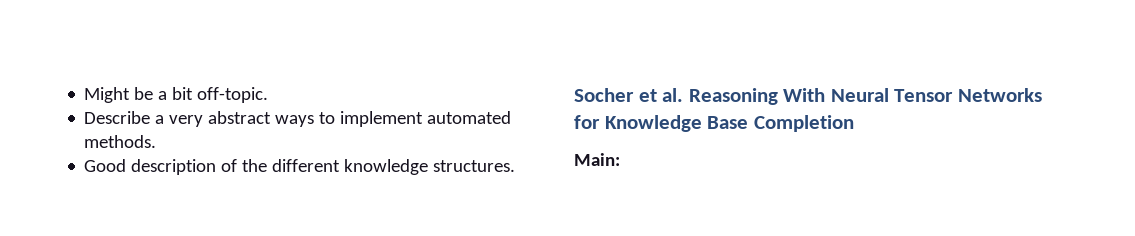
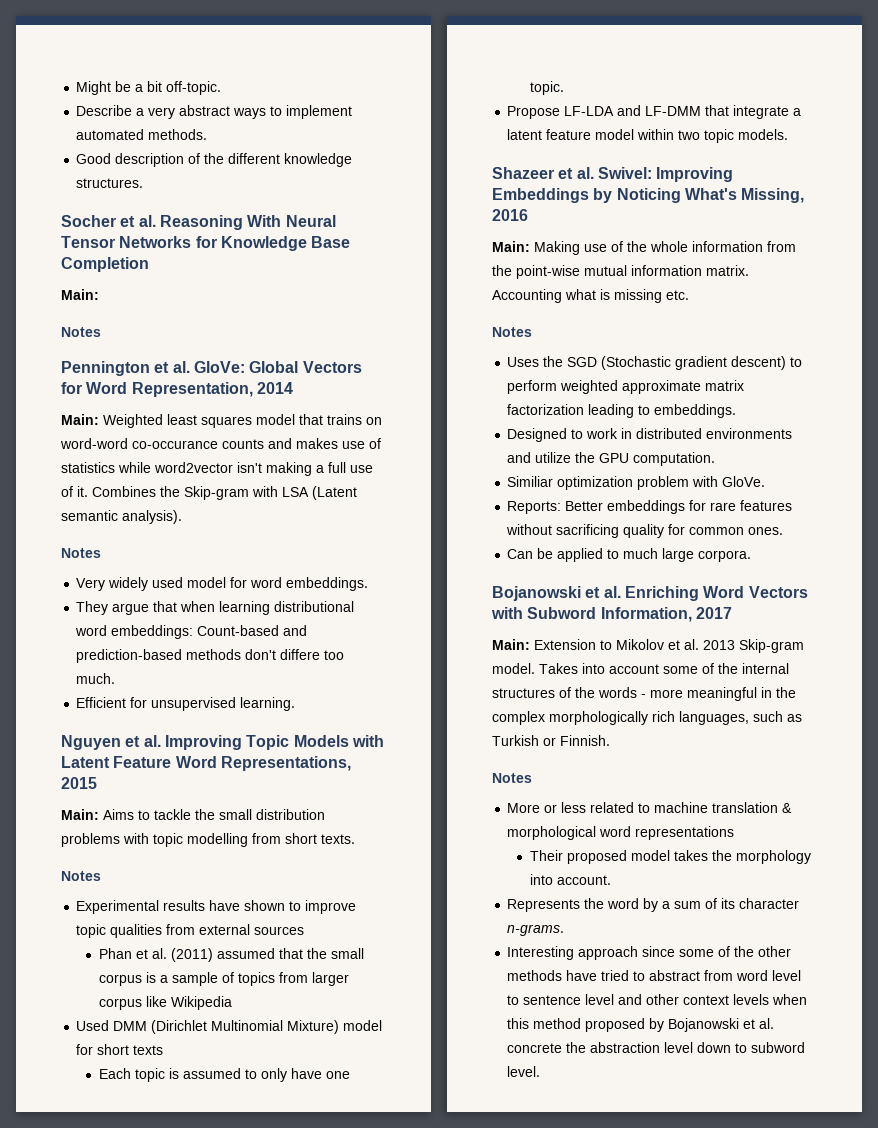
(620, 159) none -> [61,327,101,337] [61,361,362,376] [61,382,293,397] [61,414,382,428] [60,438,381,449] [61,462,373,476] [61,486,357,500] [61,510,182,524] [61,548,101,558] [76,577,369,591] [76,601,355,615] [75,625,308,639] [76,649,345,663] [76,673,116,684] [76,697,296,711] [61,735,384,750] [61,756,351,771] [61,777,97,789] [61,809,325,820] [61,833,355,847] [61,871,101,881] [76,900,357,914] [76,924,305,938] [99,948,365,962] [99,972,350,986] [99,996,233,1010] [76,1020,383,1034] [76,1044,164,1055] [99,1068,351,1082] [530,81,565,95] [507,105,802,119] [507,129,789,143] [492,167,734,182] [492,188,805,203] [492,209,528,221] [492,241,796,255] [492,265,749,279] [492,289,689,303] [492,327,532,337] [507,356,803,370] [507,380,745,394] [507,404,737,418] [507,428,793,442] [507,452,716,466] [507,476,766,490] [507,500,793,514] [506,524,784,538] [507,548,752,562] [492,586,808,601] [491,607,732,622] [492,639,804,653] [492,663,789,674] [492,687,796,701] [492,711,802,725] [492,735,610,746] [492,773,532,783] [507,802,793,813] [507,826,735,840] [530,850,812,864] [530,874,612,885] [507,898,800,912] [507,924,565,936] [507,946,792,960] [507,970,802,981] [507,994,808,1005] [507,1018,775,1032] [507,1042,806,1053] [507,1066,541,1077] // Notes // Pennington et al. GloVe: Global Vectors for Word Representation, 2014 // Main: Weighted least squares model that trains on word-word co-occurance counts and makes use of statistics while word2vector isn't making a full use of it. Combines the Skip-gram with LSA (Latent semantic analysis). // Notes // Very widely used model for word embeddings. // They argue that when learning distributional word embeddings: Count-based and prediction-based methods don't differe too much. // Efficient for unsupervised learning. // Nguyen et al. Improving Topic Models with Latent Feature Word Representations, 2015 // Main: Aims to tackle the small distribution problems with topic modelling from short texts. // Notes // Experimental results have shown to improve topic qualities from external sources // Phan et al. (2011) assumed that the small corpus is a sample of topics from larger corpus like Wikipedia // Used DMM (Dirichlet Multinomial Mixture) model for short texts // Each topic is assumed to only have one topic. // Propose LF-LDA and LF-DMM that integrate a latent feature model within two topic models. // Shazeer et al. Swivel: Improving Embeddings by Noticing What's Missing, 2016 // Main: Making use of the whole information from the point-wise mutual information matrix. Accounting what is missing etc. // Notes // Uses the SGD (Stochastic gradient descent) to perform weighted approximate matrix factorization leading to embeddings. // Designed to work in distributed environments and utilize the GPU computation. // Similiar optimization problem with GloVe. // Reports: Better embeddings for rare features without sacrificing quality for common ones. // Can be applied to much large corpora. // Bojanowski et al. Enriching Word Vectors with Subword Information, 2017 // Main: Extension to Mikolov et al. 2013 Skip-gram model. Takes into account some of the internal structures of the words - more meaningful in the complex morphologically rich languages, such as Turkish or Finnish. // Notes // More or less related to machine translation & morphological word representations // Their proposed model takes the morphology into account. // Represents the word by a sum of its character n-grams. // Interesting approach since some of the other methods have tried to abstract from word level to sentence level and other context levels when this method proposed by Bojanowski et al. concrete the abstraction level down to subword level.

